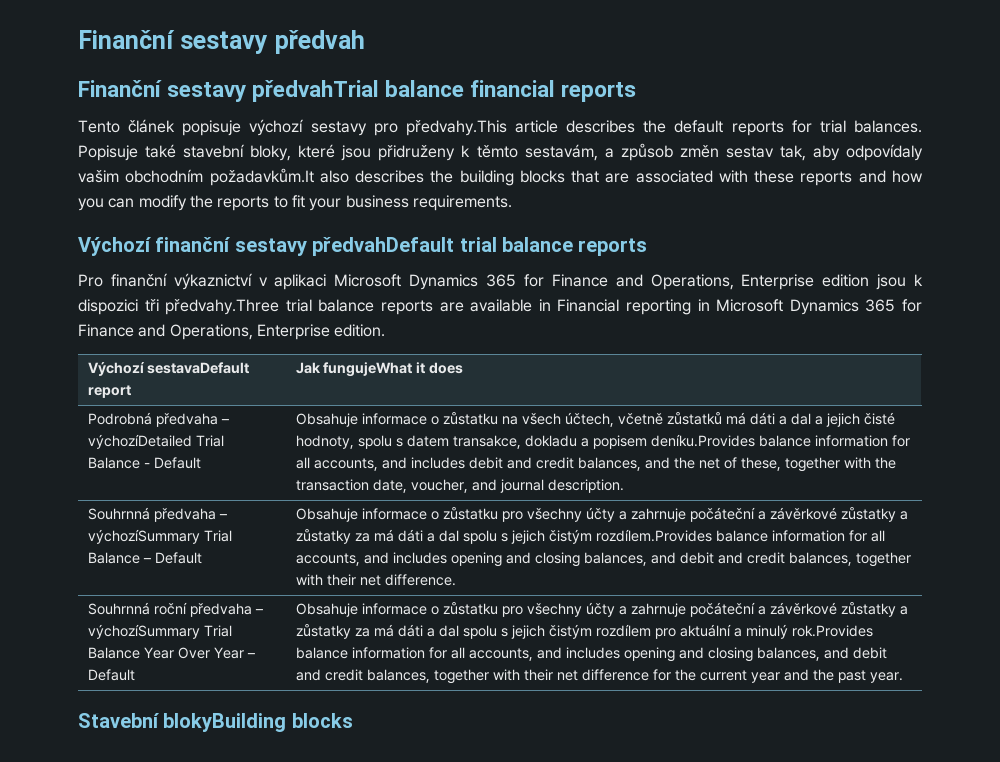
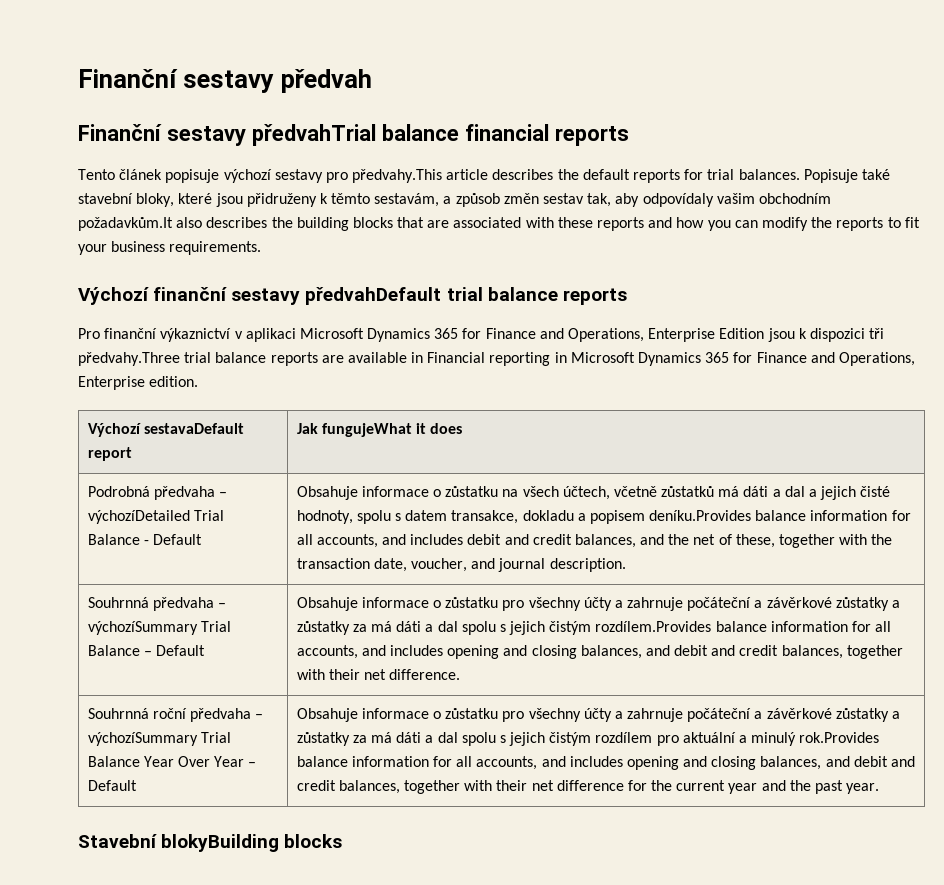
[822,274,870,287] edition -> [719,328,765,339] Edition

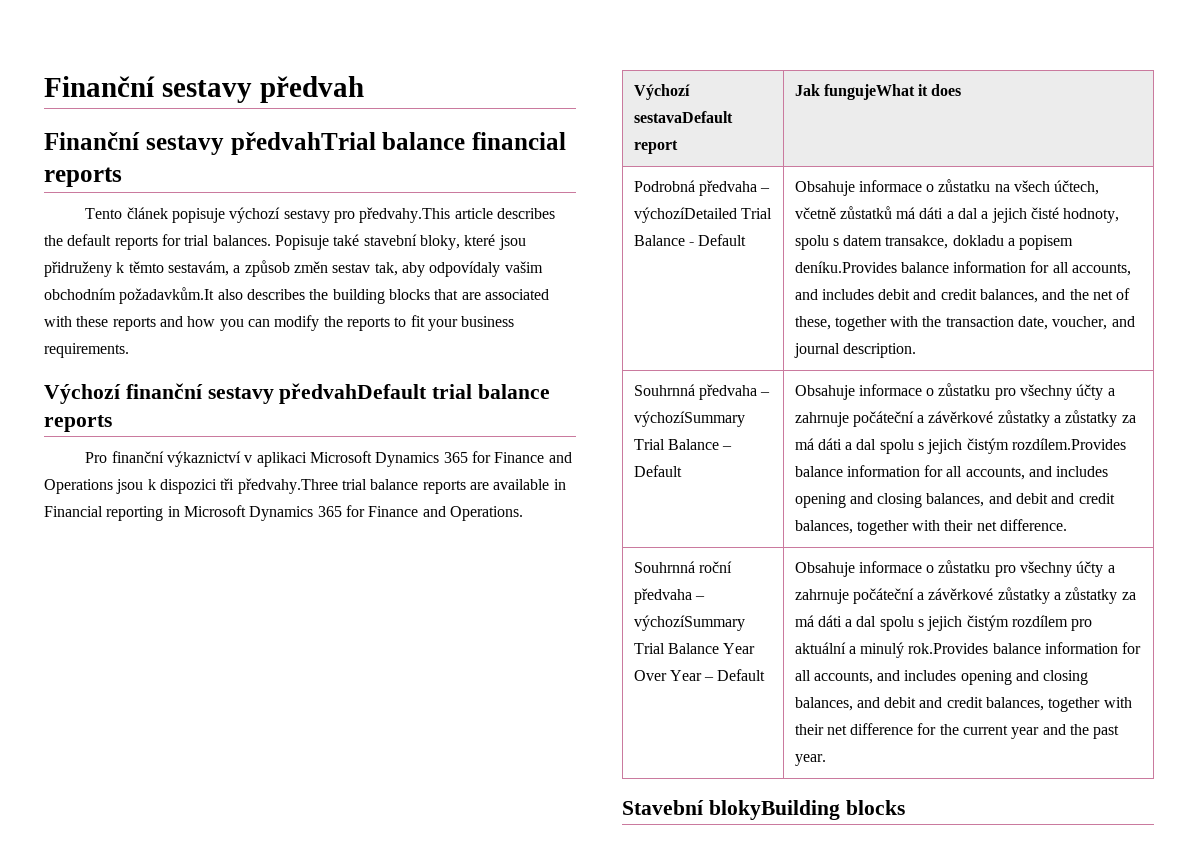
[568,328,765,342] Operations, Enterprise Edition -> [44,479,113,494] Operations
[838,352,915,366] [78,376,199,390] Operations, Enterprise edition. -> [449,506,523,521] Operations.

